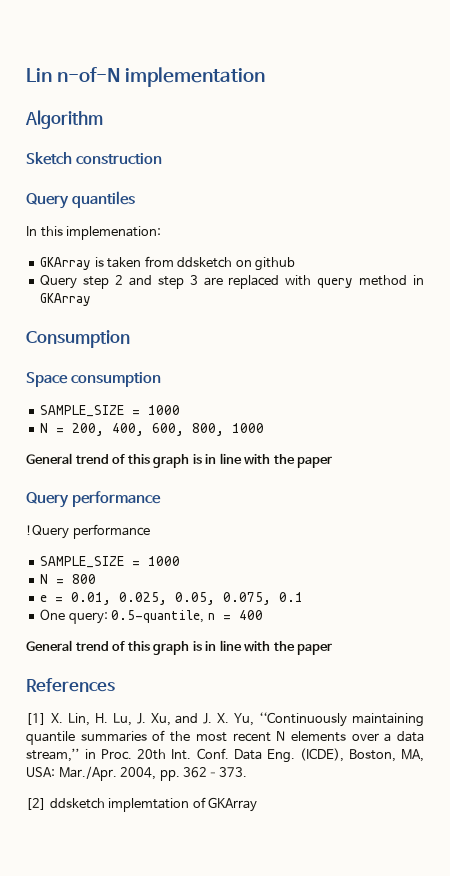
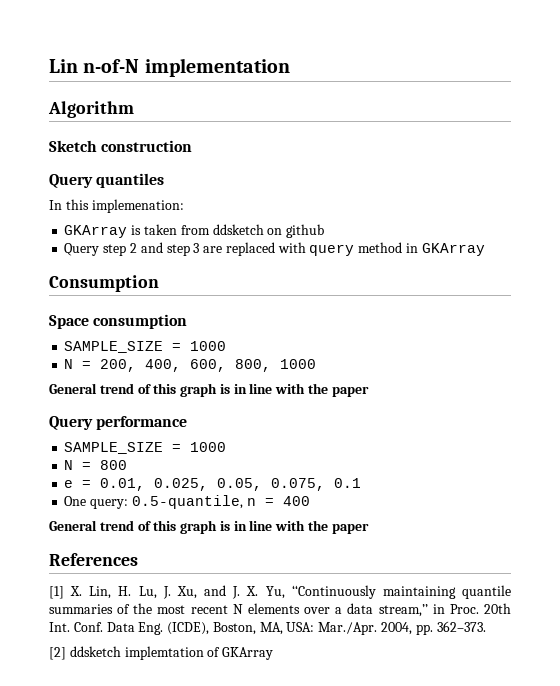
[26,524,150,539] // !Query performance -> (188, 423) none

